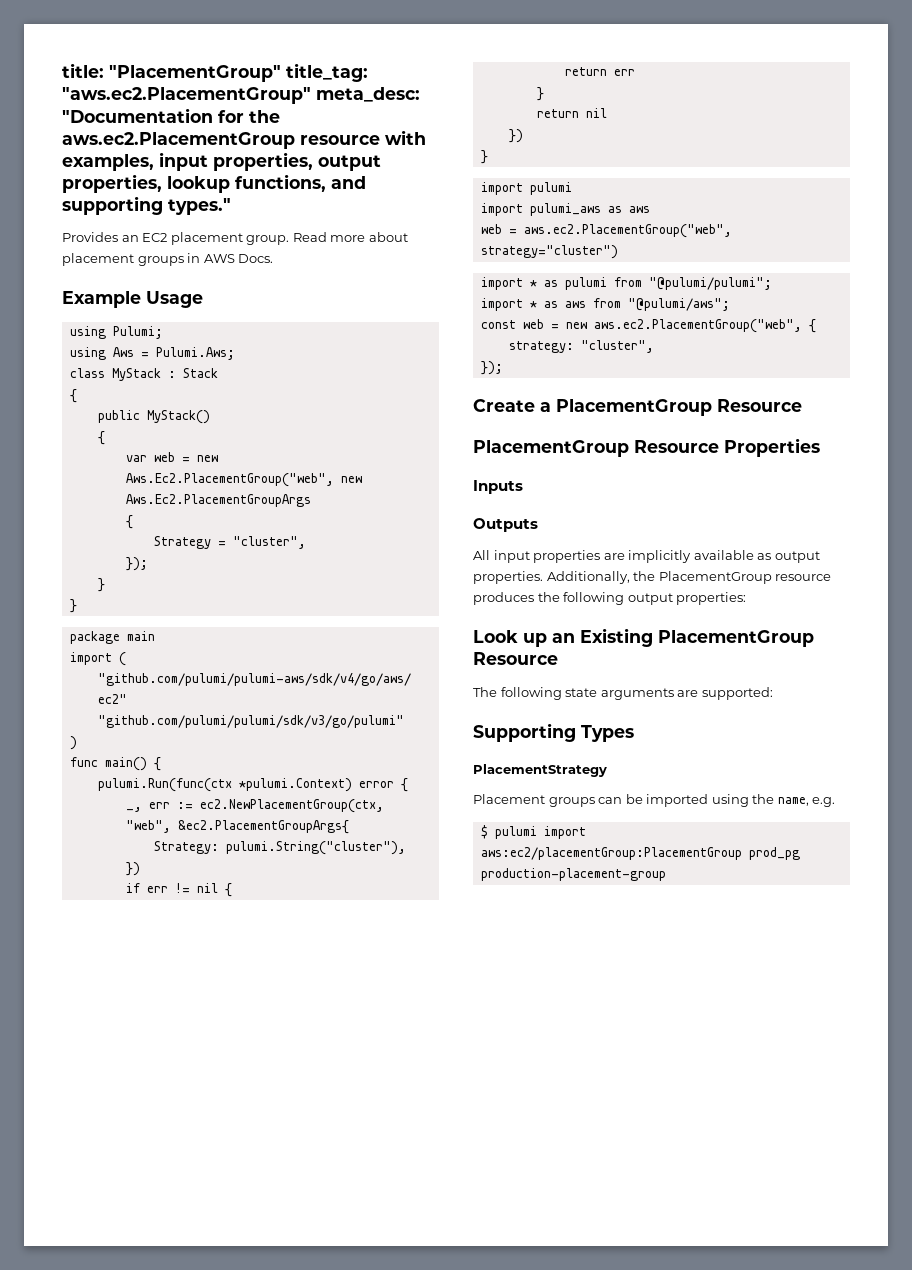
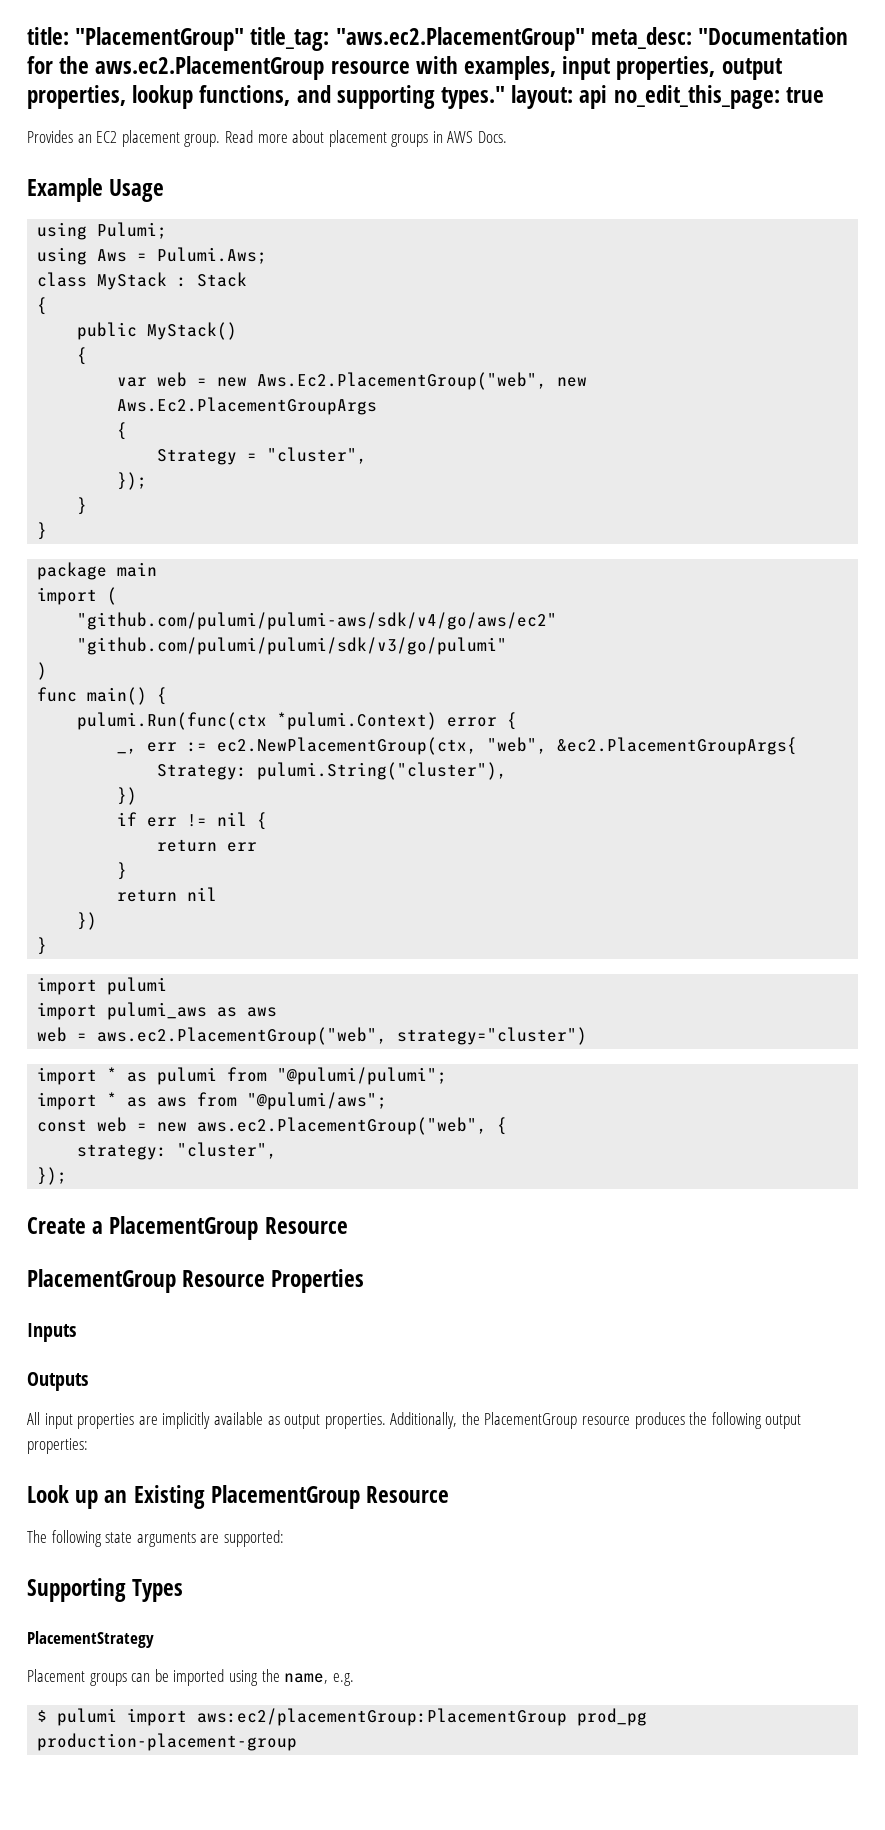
(231, 206) none -> [511,85,824,109] layout: api no_edit_this_page: true

